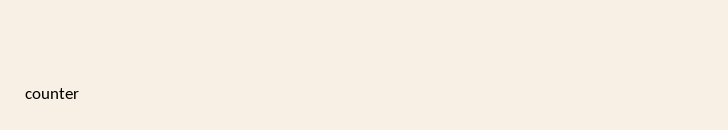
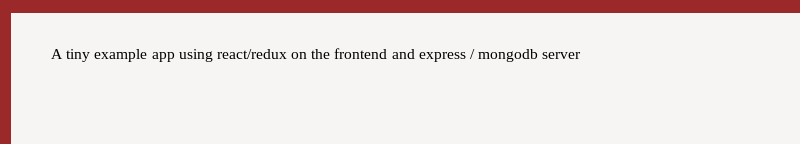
[25,88,79,99] counter -> [51,48,582,62] A tiny example app using react/redux on the frontend and express / mongodb server

